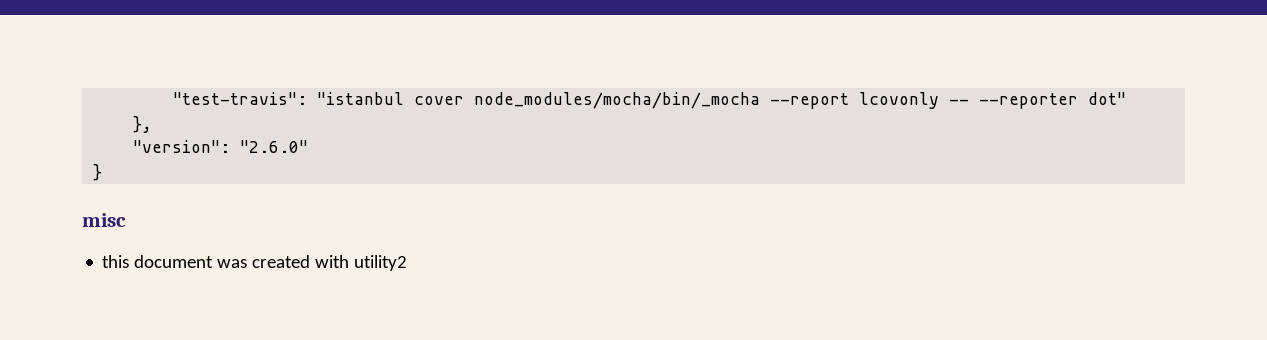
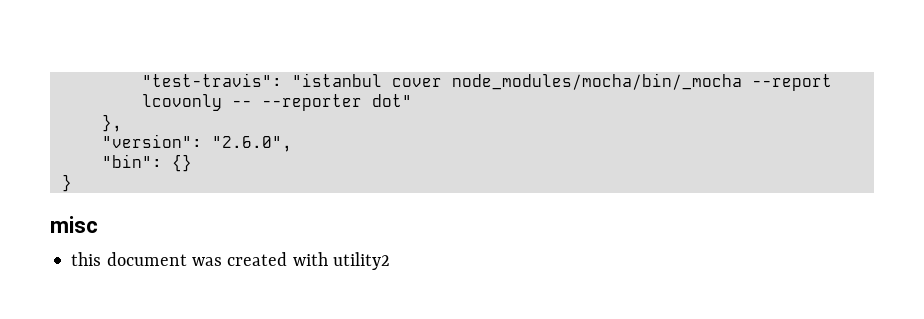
[240,140,309,153] "2.6.0" -> [211,136,292,152] [101,154,192,172] "2.6.0", // "bin": {}

